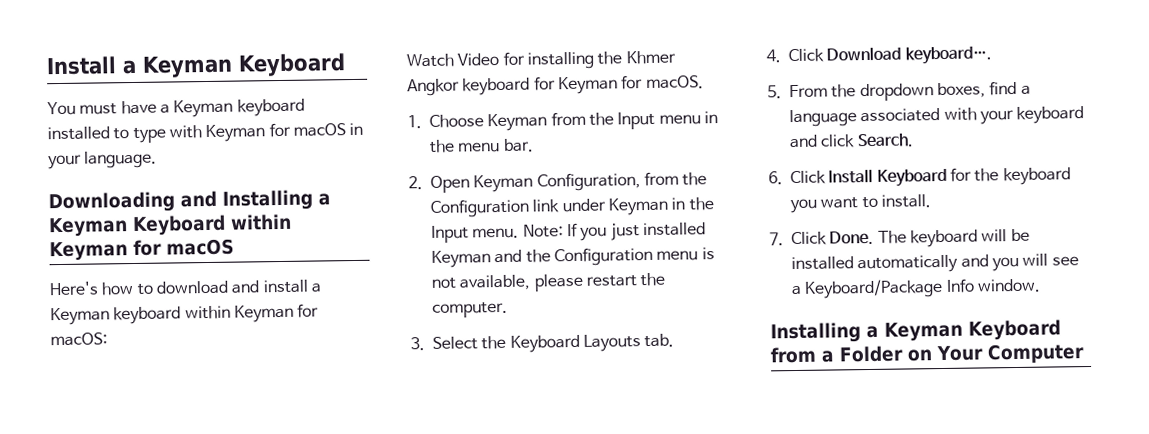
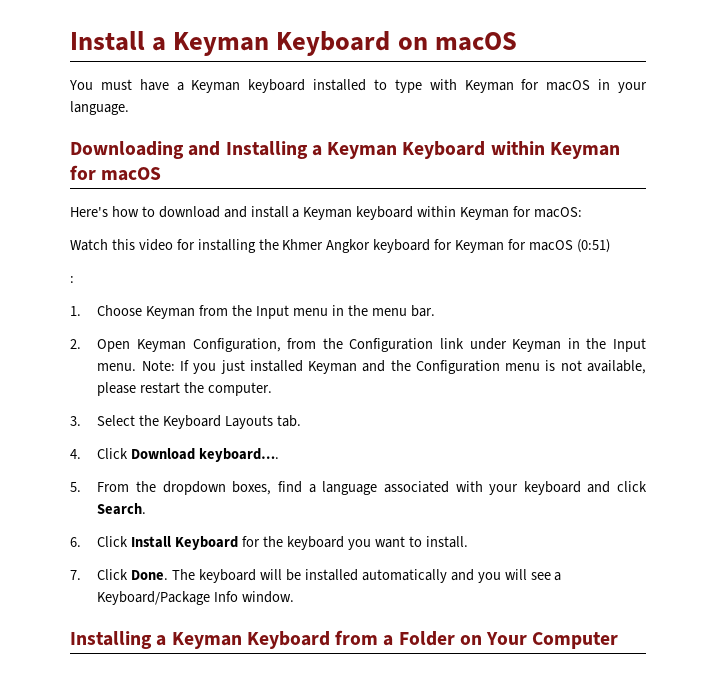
(346, 65) none -> [397,32,517,51] on macOS
[457,53,500,66] Video -> [111,239,173,251] this video
[645,75,704,90] macOS. -> [528,239,610,253] [70,276,74,283] macOS (0:51) // :

